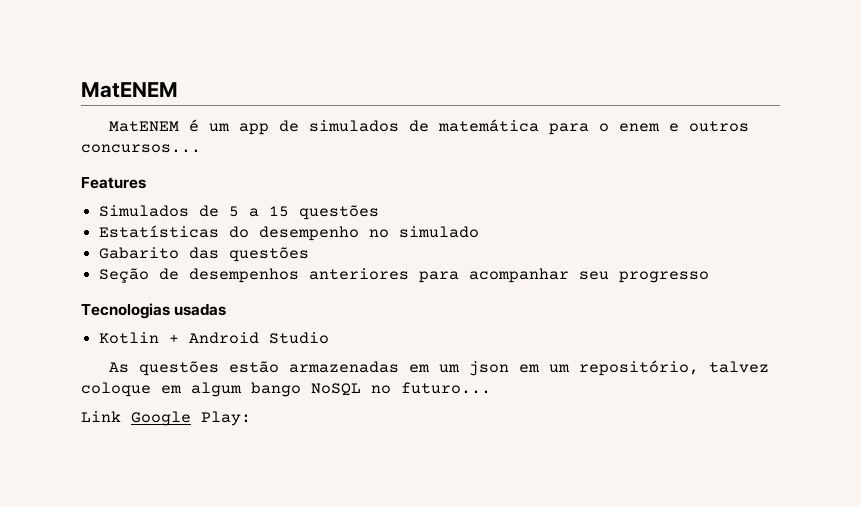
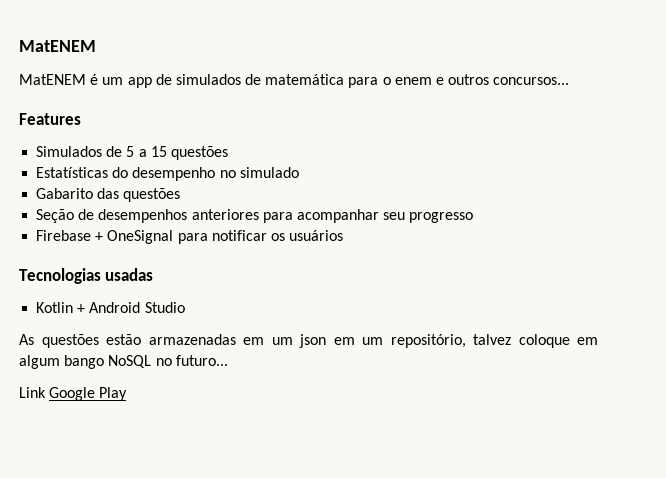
(710, 277) none -> [36,230,344,244] // Firebase + OneSignal para notificar os usuários
[201,411,251,426] Play: -> [99,387,128,401] Play

